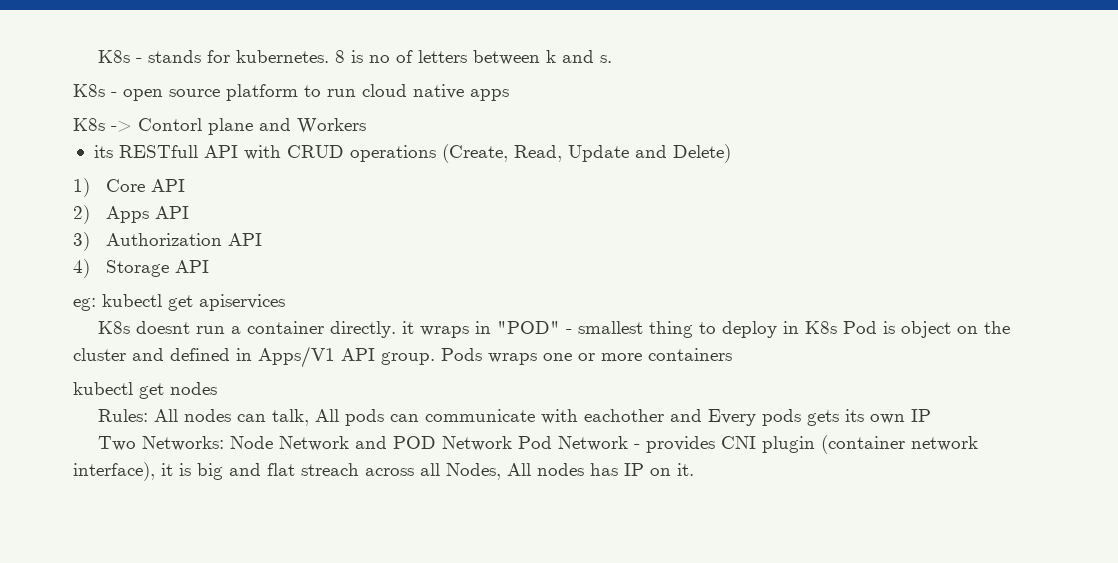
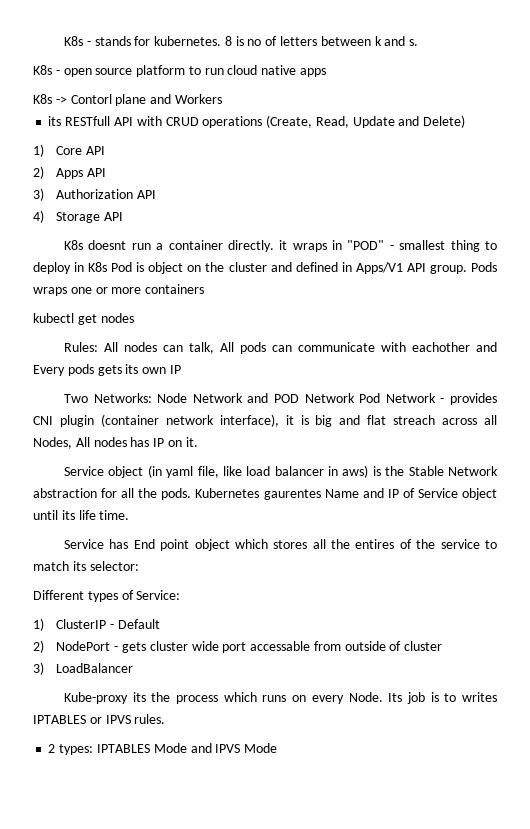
[73,294,285,311] // eg: kubectl get apiservices -> (124, 216) none
(694, 469) none -> [64,465,498,478] [33,488,497,500] [33,510,130,520] [64,539,497,551] [33,561,139,571] [33,590,181,602] [33,618,160,631] [33,640,443,653] [33,662,134,675] [64,692,497,704] [33,714,166,724] [48,743,278,755] // Service object (in yaml file, like load balancer in aws) is the Stable Network abstraction for all the pods. Kubernetes gaurentes Name and IP of Service object until its life time. // Service has End point object which stores all the entires of the service to match its selector: // Different types of Service: // 1) ClusterIP - Default // 2) NodePort - gets cluster wide port accessable from outside of cluster // 3) LoadBalancer // Kube-proxy its the process which runs on every Node. Its job is to writes IPTABLES or IPVS rules. // 2 types: IPTABLES Mode and IPVS Mode

